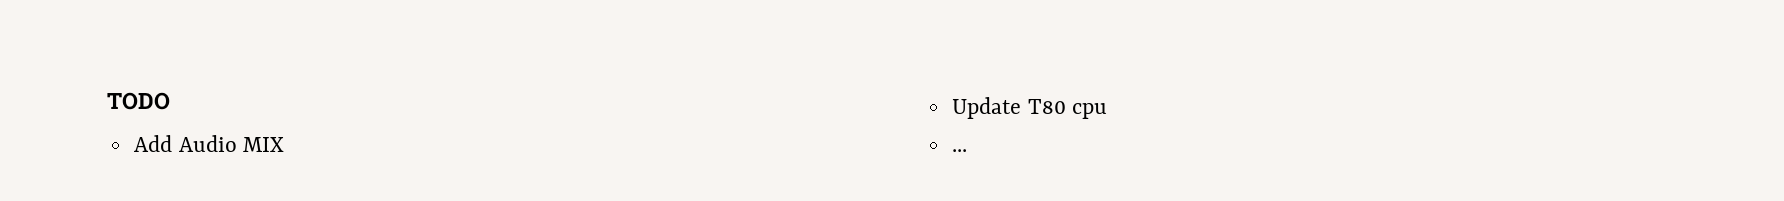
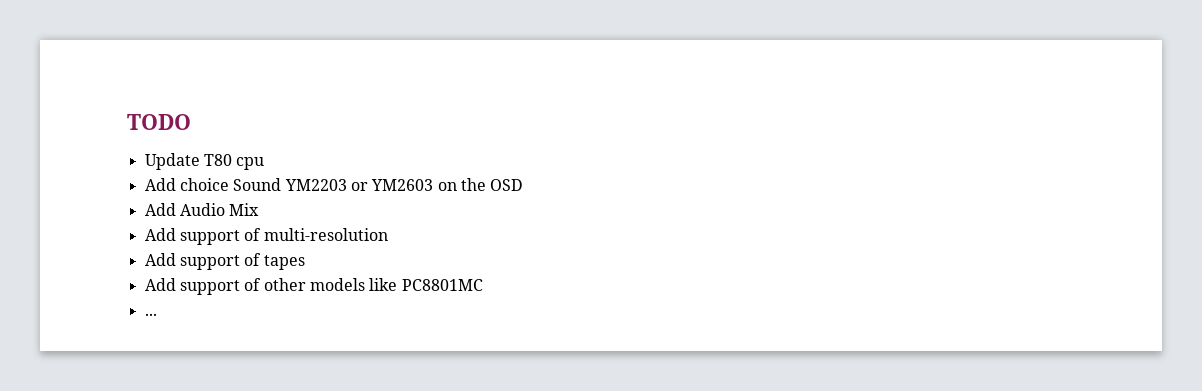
[133,135,285,152] // Add Audio MIX -> (191, 122) none
(1108, 111) none -> [144,178,524,191] [144,203,260,216] [144,228,388,245] [144,253,305,270] [144,278,483,295] // Add choice Sound YM2203 or YM2603 on the OSD // Add Audio Mix // Add support of multi-resolution // Add support of tapes // Add support of other models like PC8801MC

